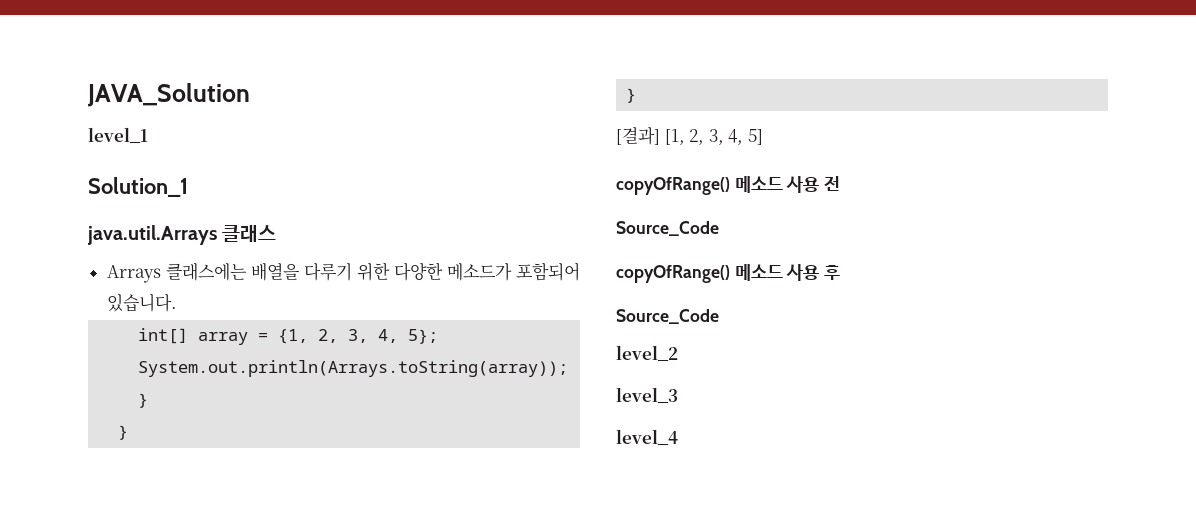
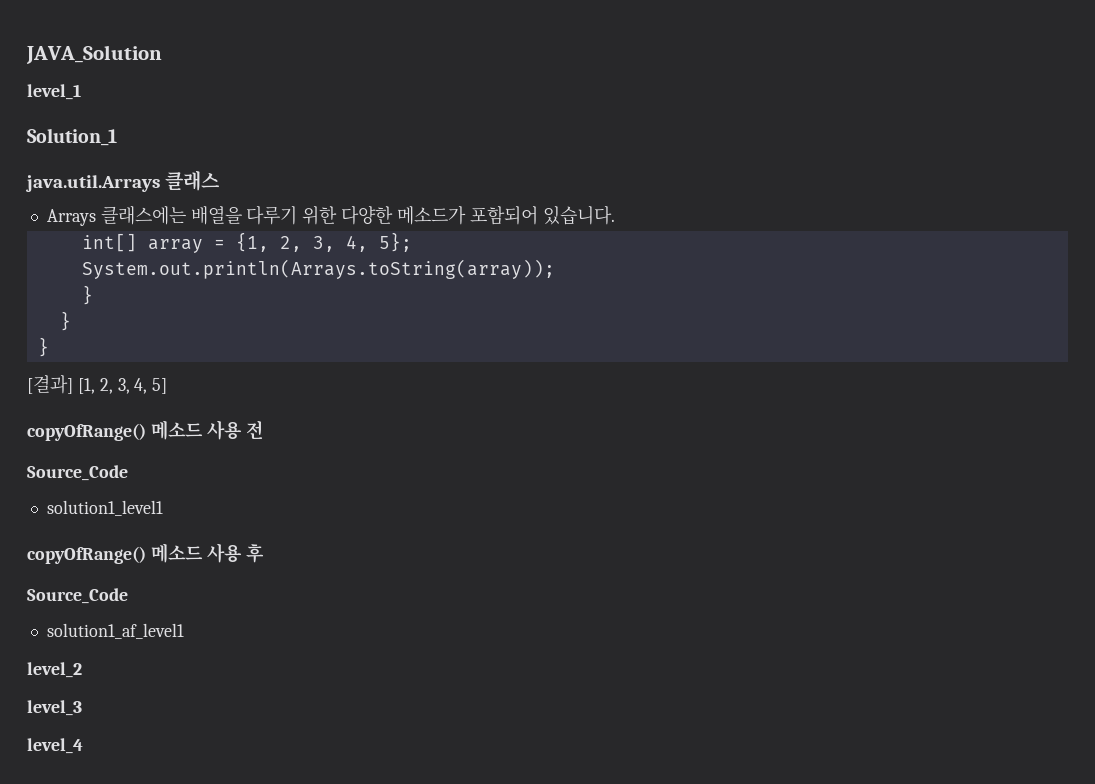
(719, 228) none -> [46,500,163,516] // solution1_level1
(719, 316) none -> [46,623,184,639] // solution1_af_level1

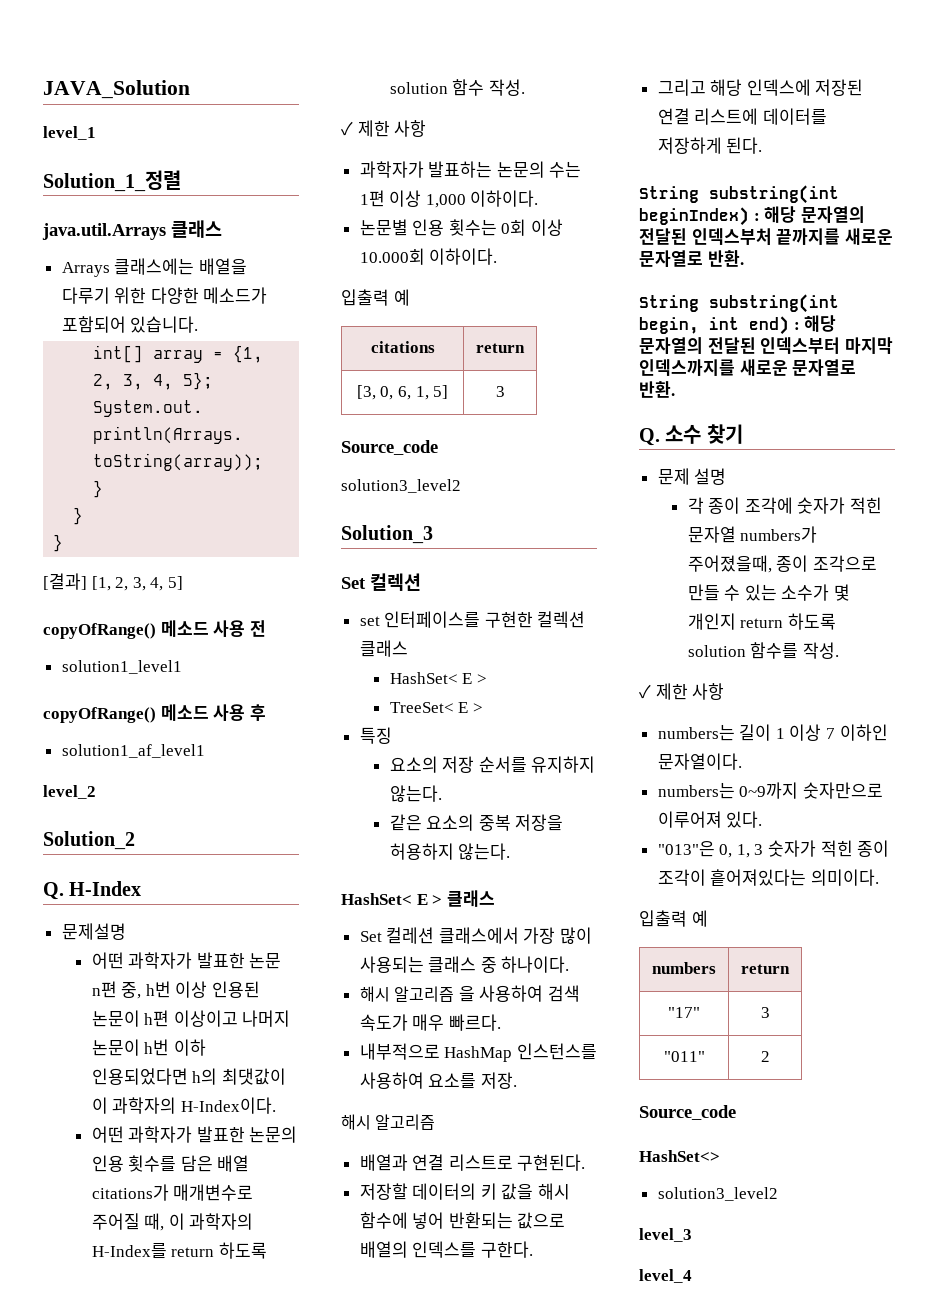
[27,128,117,146] Solution_1 -> [43,170,181,192] Solution_1_정렬
[27,465,128,481] // Source_Code -> (266, 628) none
[27,588,128,604] // Source_Code -> (266, 712) none
(82, 670) none -> [43,831,135,850] [43,881,142,900] [61,923,126,940] [91,952,282,969] [91,981,261,999] [91,1010,291,1027] [91,1039,206,1056] [91,1068,286,1085] [91,1097,276,1114] [91,1126,298,1143] [91,1155,250,1172] [91,1184,254,1201] [91,1213,254,1231] [91,1242,267,1259] [389,79,525,96] [341,120,427,137] [359,161,582,178] [359,190,539,208] [359,219,564,236] [359,248,498,265] [341,289,410,306] [370,341,435,353] [476,343,525,353] [356,385,449,400] [495,386,505,397] [341,440,438,455] [341,479,461,493] [341,525,433,544] [341,573,421,591] [359,611,586,628] [359,640,408,657] [389,672,487,684] [389,702,483,713] [359,727,392,744] [389,756,596,773] [389,785,442,802] [389,814,564,831] [389,843,511,860] [341,890,495,907] [359,927,593,944] [359,956,570,973] [359,985,580,1002] [359,1014,501,1031] [359,1043,597,1062] [359,1072,517,1089] [341,1114,436,1130] [359,1154,586,1171] [359,1183,571,1200] [359,1212,566,1229] [359,1241,533,1258] [657,79,864,96] [657,108,827,125] [657,137,763,154] [639,185,839,204] [639,206,865,226] [639,228,893,245] [639,250,744,267] [639,294,839,313] [639,315,837,335] [639,337,893,354] [639,359,857,376] [639,381,675,398] [639,424,743,446] [657,468,727,485] [687,497,883,514] [687,526,818,543] [687,555,877,573] [687,584,851,601] [687,613,836,630] [687,642,839,659] [639,683,725,700] [657,724,888,741] [657,753,742,770] [657,782,883,799] [657,811,763,828] [657,840,890,858] [657,869,879,886] [639,910,708,927] [652,962,716,974] [741,964,790,974] [668,1007,700,1018] [760,1007,770,1018] [663,1051,705,1062] [760,1051,770,1062] [639,1105,736,1120] [639,1150,720,1162] [657,1187,778,1201] // Solution_2 // Q. H-Index // 문제설명 // 어떤 과학자가 발표한 논문 n편 중, h번 이상 인용된 논문이 h편 이상이고 나머지 논문이 h번 이하 인용되었다면 h의 최댓값이 이 과학자의 H-Index이다. // 어떤 과학자가 발표한 논문의 인용 횟수를 담은 배열 citations가 매개변수로 주어질 때, 이 과학자의 H-Index를 return 하도록 solution 함수 작성. // ✓ 제한 사항 // 과학자가 발표하는 논문의 수는 1편 이상 1,000 이하이다. // 논문별 인용 횟수는 0회 이상 10.000회 이하이다. // 입출력 예 // citations | return // [3, 0, 6, 1, 5] | 3 // Source_code // solution3_level2 // Solution_3 // Set 컬렉션 // set 인터페이스를 구현한 컬렉션 클래스 // HashSet< E > // TreeSet< E > // 특징 // 요소의 저장 순서를 유지하지 않는다. // 같은 요소의 중복 저장을 허용하지 않는다. // HashSet< E > 클래스 // Set 컬레션 클래스에서 가장 많이 사용되는 클래스 중 하나이다. // 해시 알고리즘 을 사용하여 검색 속도가 매우 빠르다. // 내부적으로 HashMap 인스턴스를 사용하여 요소를 저장. // 해시 알고리즘 // 배열과 연결 리스트로 구현된다. // 저장할 데이터의 키 값을 해시 함수에 넣어 반환되는 값으로 배열의 인덱스를 구한다. // 그리고 해당 인덱스에 저장된 연결 리스트에 데이터를 저장하게 된다. // String substring(int beginIndex) : 해당 문자열의 전달된 인덱스부처 끝까지를 새로운 문자열로 반환. // String substring(int begin, int end) : 해당 문자열의 전달된 인덱스부터 마지막 인덱스까지를 새로운 문자열로 반환. // Q. 소수 찾기 // 문제 설명 // 각 종이 조각에 숫자가 적힌 문자열 numbers가 주어졌을때, 종이 조각으로 만들 수 있는 소수가 몇 개인지 return 하도록 solution 함수를 작성. // ✓ 제한 사항 // numbers는 길이 1 이상 7 이하인 문자열이다. // numbers는 0~9까지 숫자만으로 이루어져 있다. // "013"은 0, 1, 3 숫자가 적힌 종이 조각이 흩어져있다는 의미이다. // 입출력 예 // numbers | return // "17" | 3 // "011" | 2 // Source_code // HashSet<> // solution3_level2

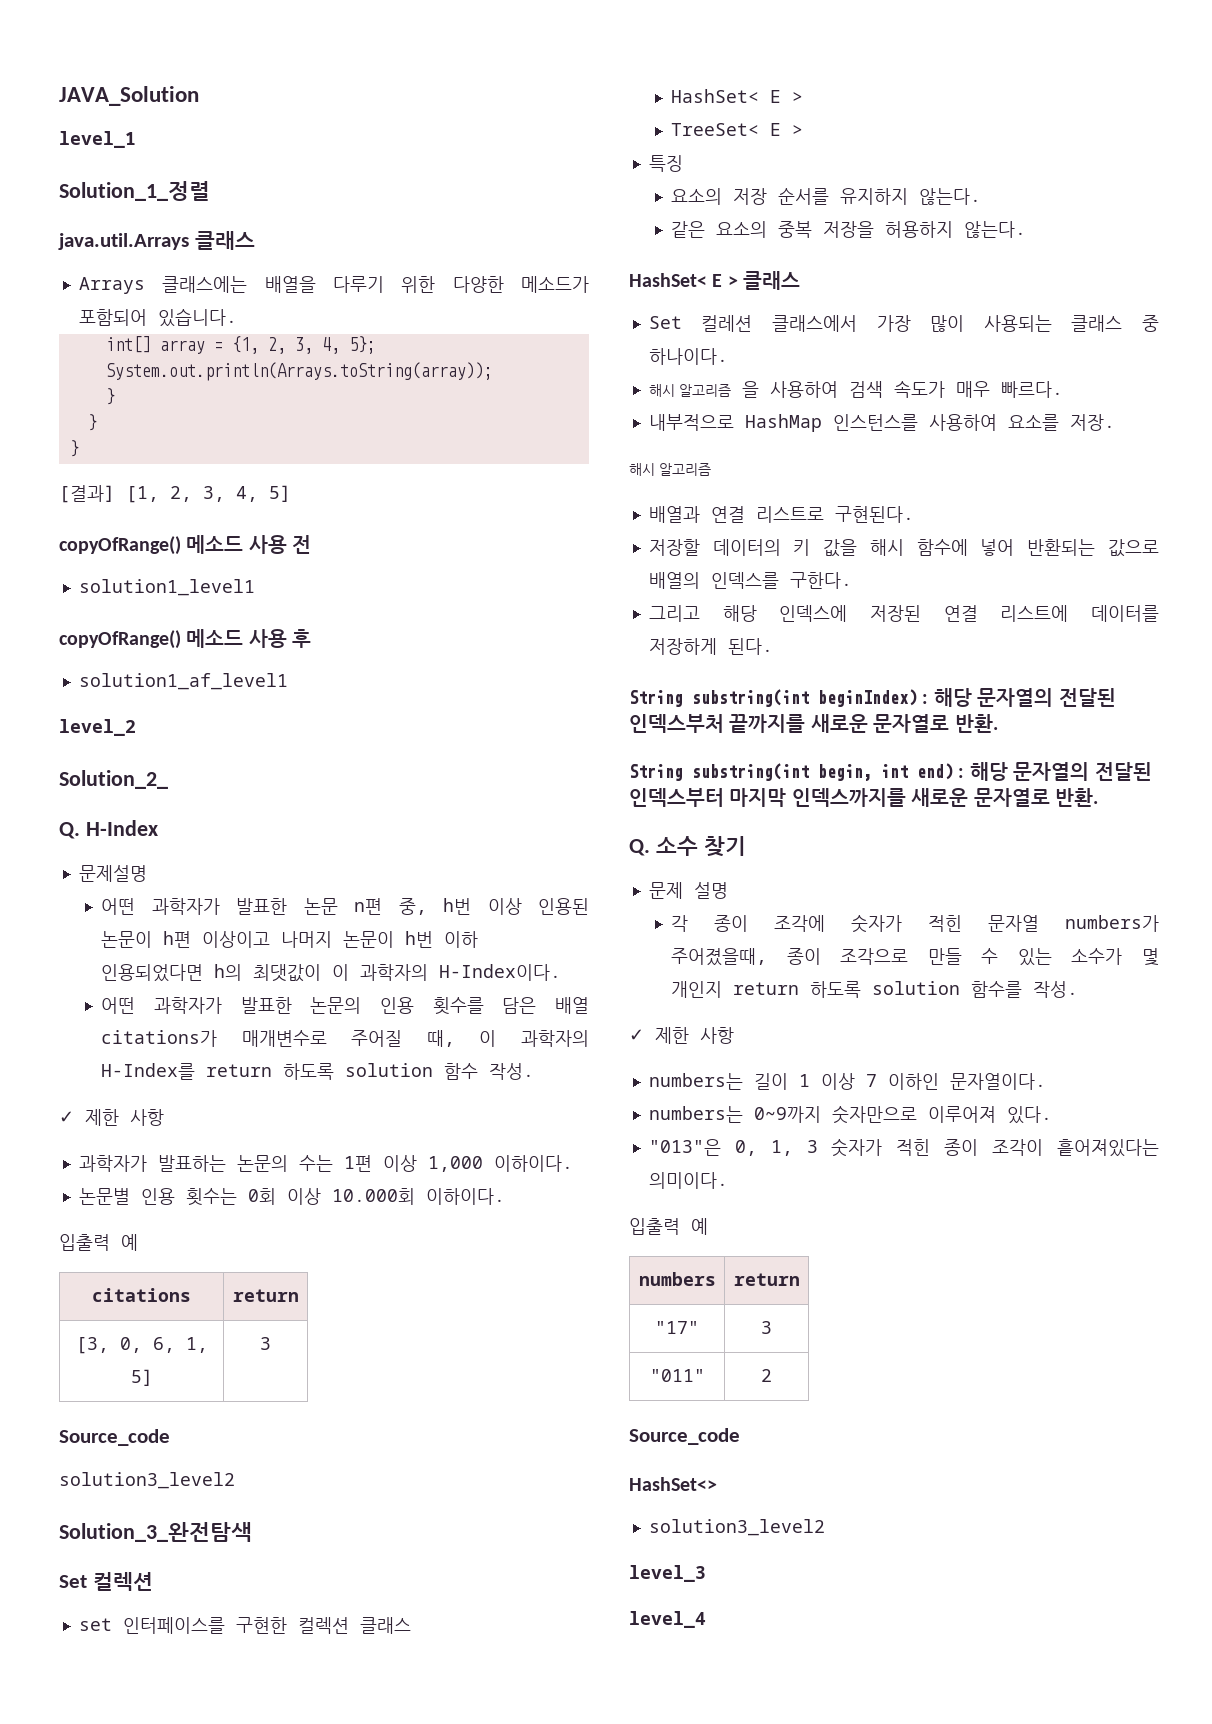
[43,831,135,850] Solution_2 -> [59,770,168,789] Solution_2_
[341,525,433,544] Solution_3 -> [59,1522,252,1542] Solution_3_완전탐색

